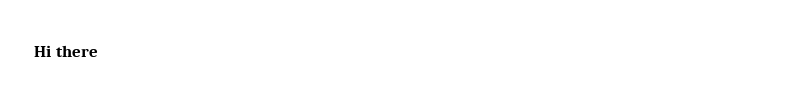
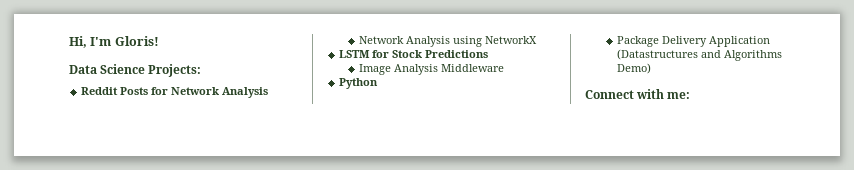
[34,45,98,57] Hi there -> [69,36,159,48] [69,64,202,77] [81,87,269,98] [358,36,537,47] [339,50,489,58] [358,64,504,75] [339,78,379,89] [616,36,770,47] [616,49,782,61] [616,63,651,74] [585,89,691,99] Hi, I'm Gloris! // Data Science Projects: // Reddit Posts for Network Analysis // Network Analysis using NetworkX // LSTM for Stock Predictions // Image Analysis Middleware // Python // Package Delivery Application (Datastructures and Algorithms Demo) // Connect with me:

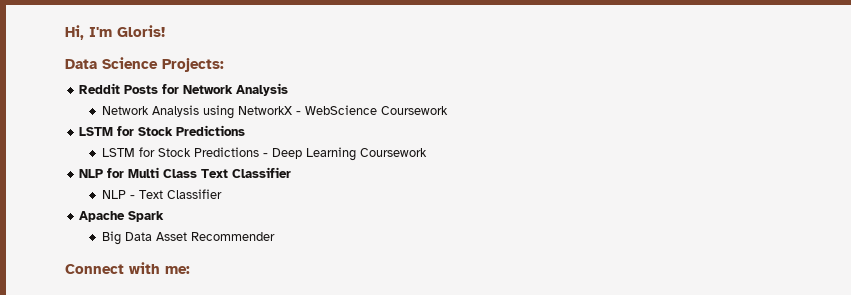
(537, 40) none -> [295,105,448,115] - WebScience Coursework
[358,64,504,75] [339,78,379,89] [616,36,770,47] [616,49,782,61] [616,63,651,74] Image Analysis Middleware // Python // Package Delivery Application (Datastructures and Algorithms Demo) -> [101,147,427,161] [79,167,292,178] [101,189,222,199] [79,211,165,222] [101,231,275,245] LSTM for Stock Predictions - Deep Learning Coursework // NLP for Multi Class Text Classifier // NLP - Text Classifier // Apache Spark // Big Data Asset Recommender

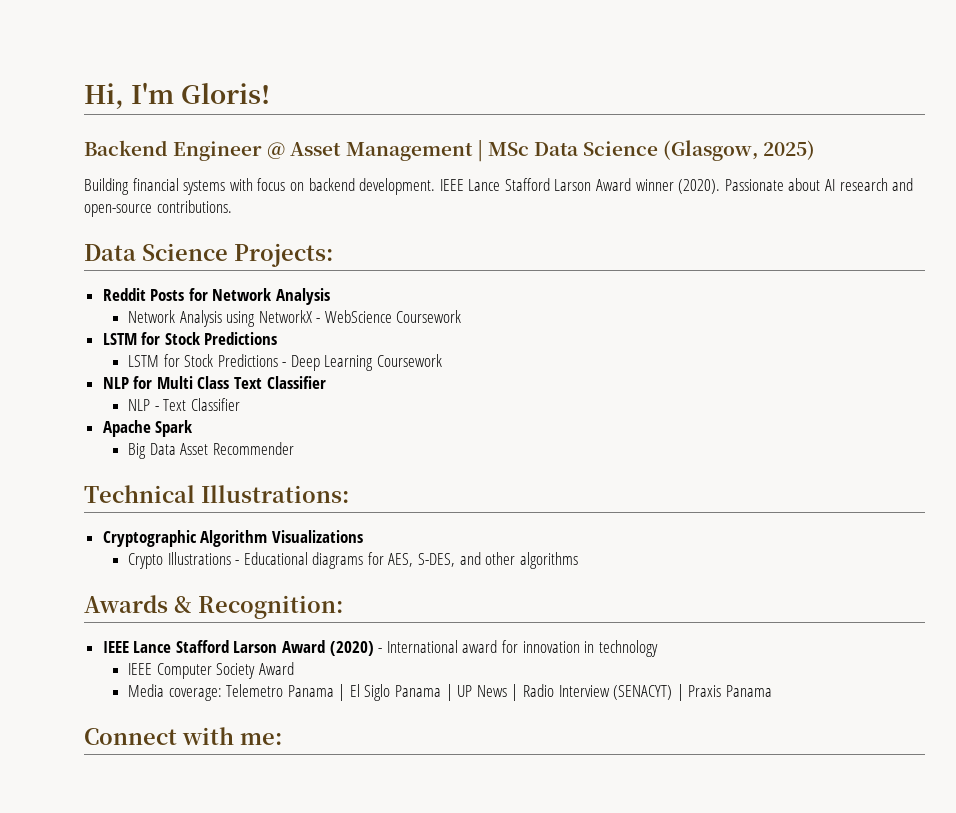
(165, 31) none -> [84,140,816,162] [84,178,914,195] [84,200,232,217] // Backend Engineer @ Asset Management | MSc Data Science (Glasgow, 2025) // Building financial systems with focus on backend development. IEEE Lance Stafford Larson Award winner (2020). Passionate about AI research and open-source contributions.
(275, 236) none -> [84,485,349,503] [102,530,363,547] [127,552,578,569] [84,595,343,619] [102,640,658,657] [127,662,294,679] [127,684,772,701] // Technical Illustrations: // Cryptographic Algorithm Visualizations // Crypto Illustrations - Educational diagrams for AES, S-DES, and other algorithms // Awards & Recognition: // IEEE Lance Stafford Larson Award (2020) - International award for innovation in technology // IEEE Computer Society Award // Media coverage: Telemetro Panama | El Siglo Panama | UP News | Radio Interview (SENACYT) | Praxis Panama

